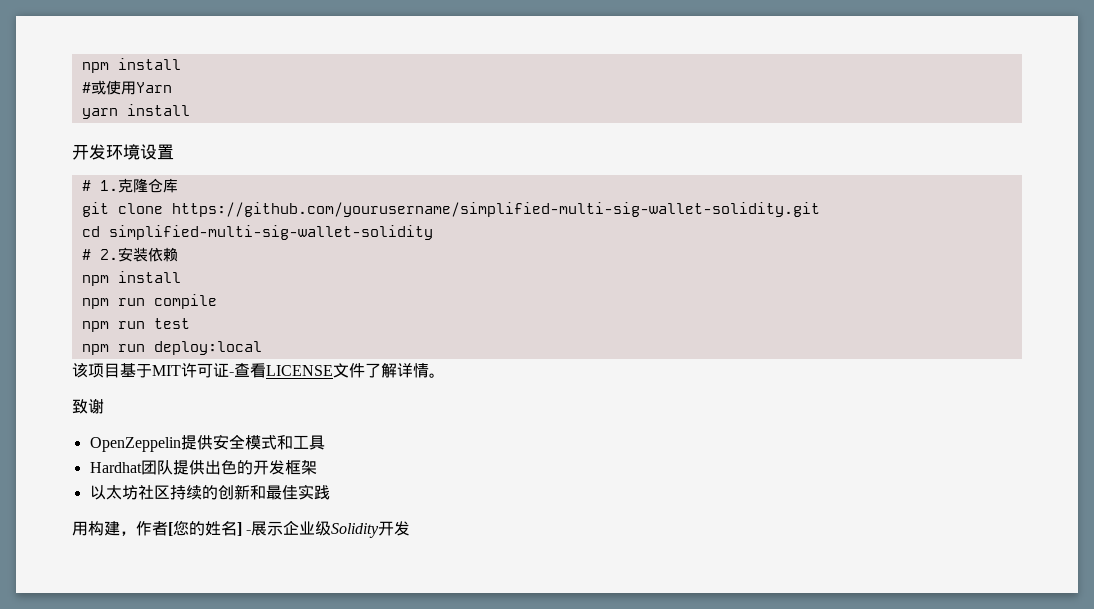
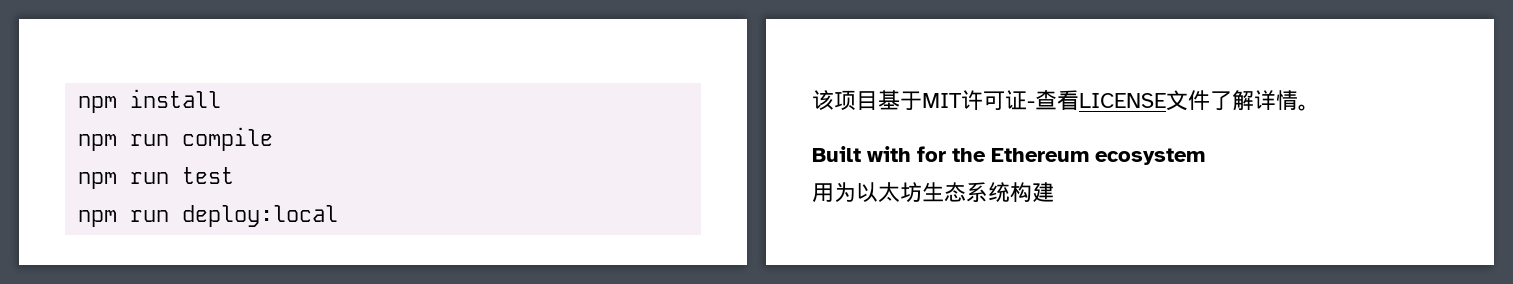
[81,58,181,73] [81,80,172,95] [81,104,190,119] [72,144,174,160] [81,178,178,193] [81,202,820,217] [81,225,433,240] [81,247,178,262] [81,271,181,286] npm install // #或使用Yarn // yarn install // 开发环境设置 // # 1.克隆仓库 // git clone https://github.com/yourusername/simplified-multi-sig-wallet-solidity.git // cd simplified-multi-sig-wallet-solidity // # 2.安装依赖 // npm install -> [78,89,222,113] npm install
[72,398,104,414] [89,434,325,452] [89,460,317,475] [89,484,330,500] [72,520,411,538] 致谢 // OpenZeppelin提供安全模式和工具 // Hardhat团队提供出色的开发框架 // 以太坊社区持续的创新和最佳实践 // 用构建，作者[您的姓名] -展示企业级Solidity开发 -> [812,146,1205,165] [812,182,1054,203] Built with for the Ethereum ecosystem // 用为以太坊生态系统构建

